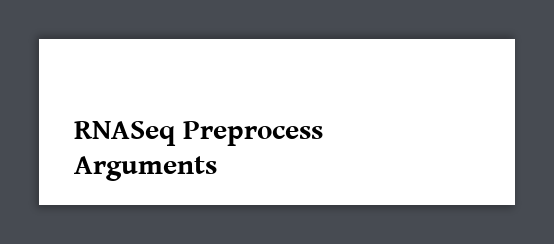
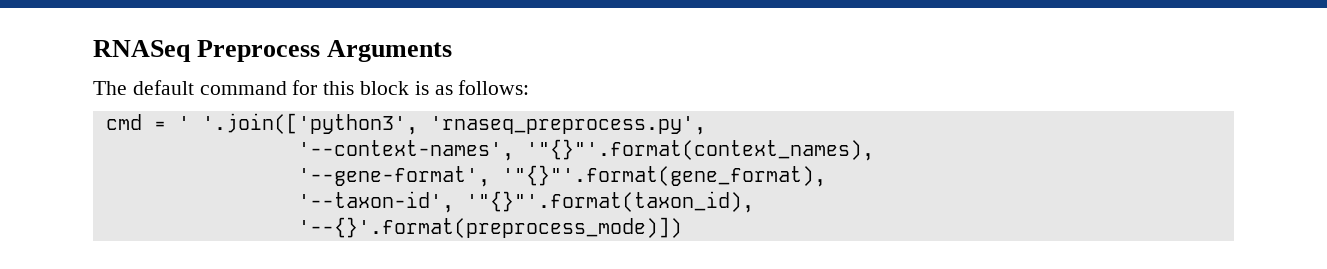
(217, 168) none -> [93,80,530,95] [105,113,706,135] [297,139,874,161] [297,165,826,187] [297,191,754,213] [297,217,682,238] // The default command for this block is as follows: // cmd = ' '.join(['python3', 'rnaseq_preprocess.py', // '--context-names', '"{}"'.format(context_names), // '--gene-format', '"{}"'.format(gene_format), // '--taxon-id', '"{}"'.format(taxon_id), // '--{}'.format(preprocess_mode)])

